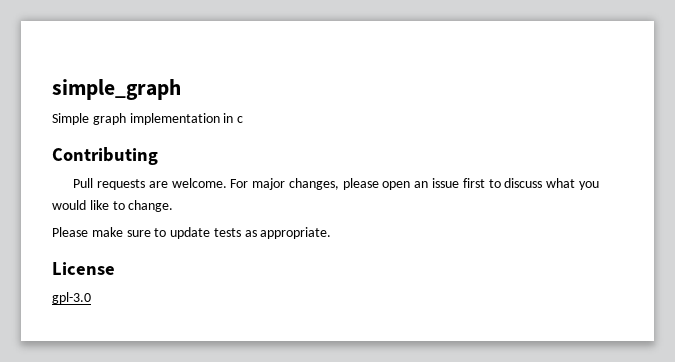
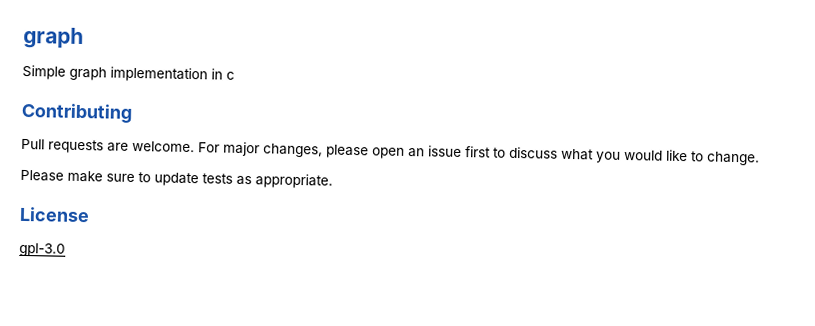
[52,79,181,100] simple_graph -> [23,26,84,50] graph

